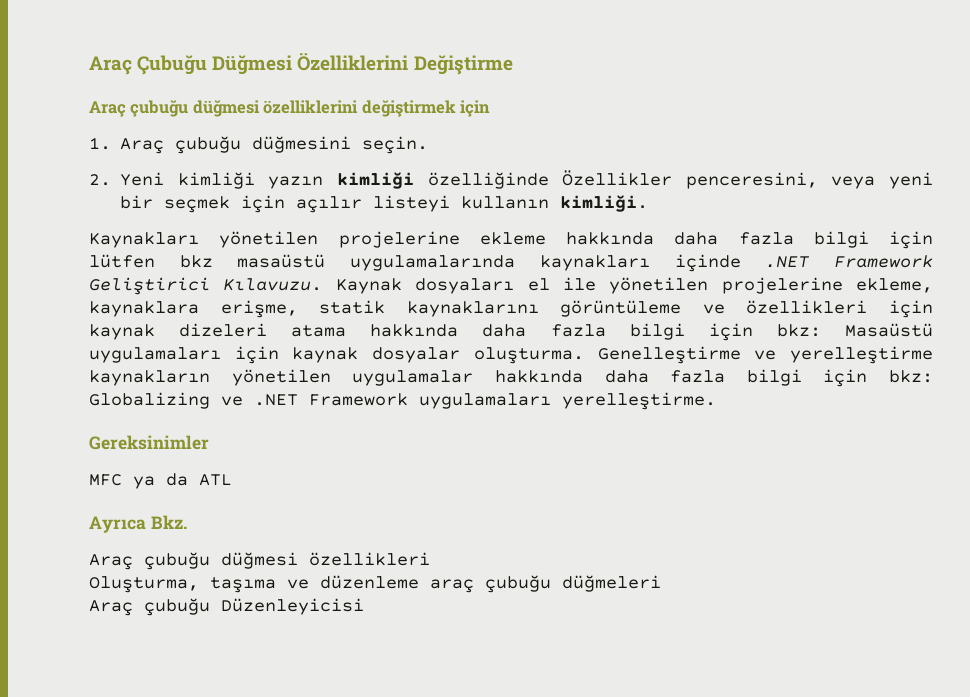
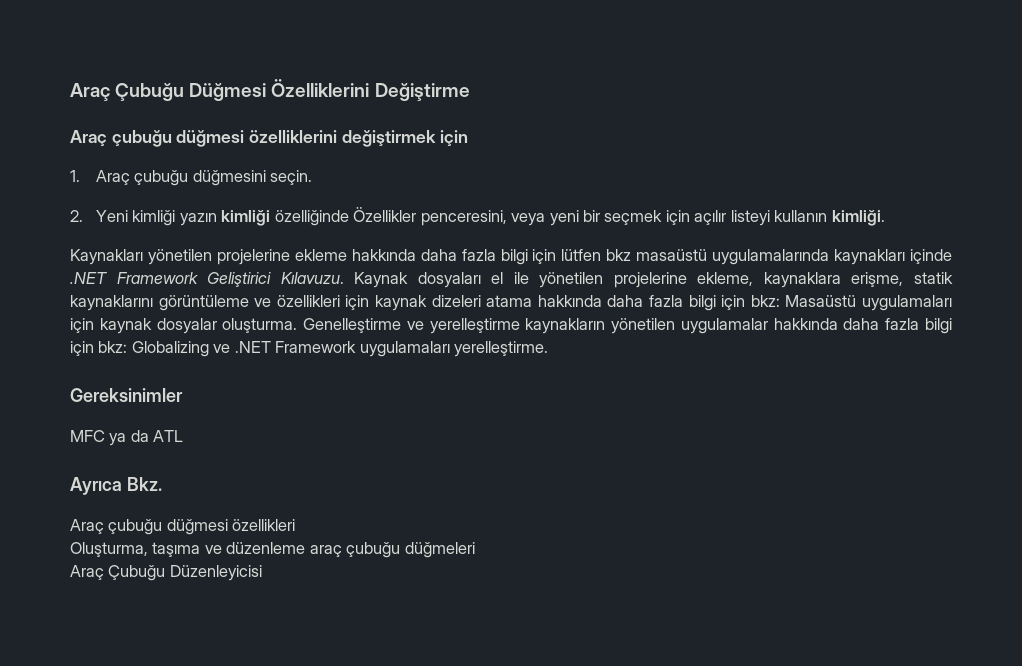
[144,598,210,616] çubuğu -> [108,565,166,581] Çubuğu

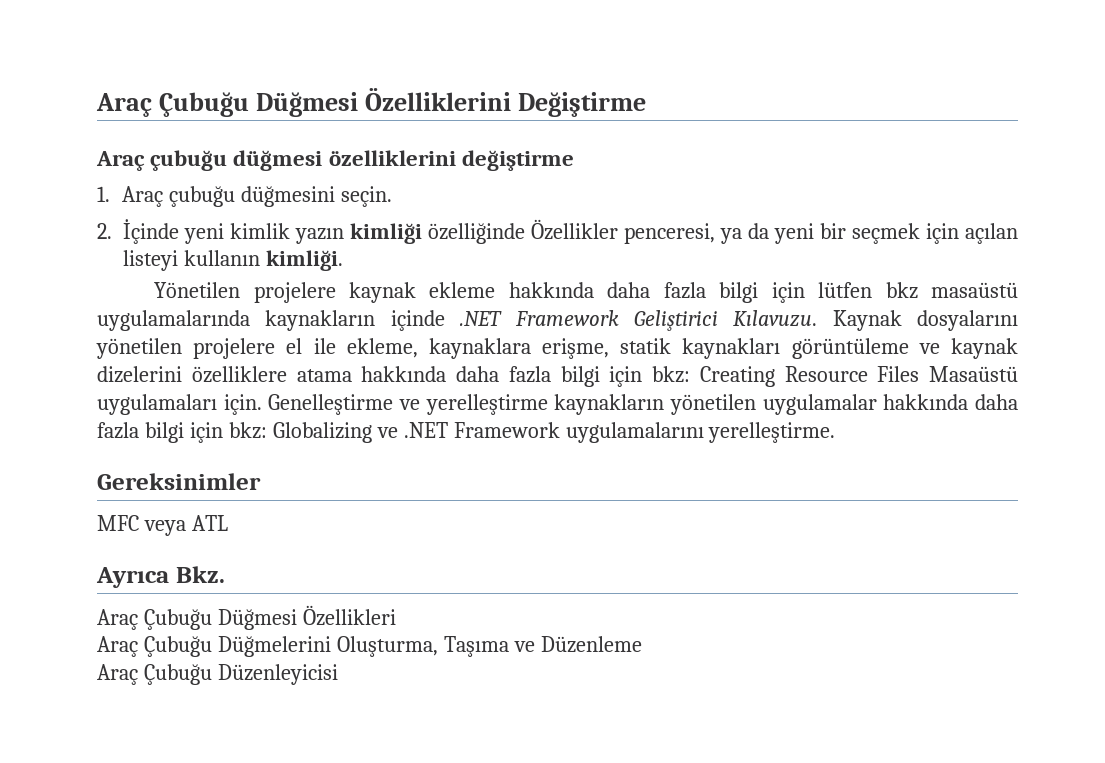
[341,130,468,147] değiştirmek için -> [461,150,574,171] değiştirme
[95,210,176,226] Yeni kimliği -> [123,219,290,244] İçinde yeni kimlik
[420,210,546,226] penceresini, veya -> [624,223,769,244] penceresi, ya da
[694,210,727,225] açılır -> [965,223,1018,244] açılan
[70,249,290,265] Kaynakları yönetilen projelerine -> [154,282,416,303] Yönetilen projelere kaynak
[834,249,906,265] kaynakları -> [265,310,376,331] kaynakların
[417,272,687,288] dosyaları el ile yönetilen projelerine -> [917,310,1018,331] [96,338,336,359] dosyalarını yönetilen projelere el ile
[70,295,153,311] kaynaklarını -> [682,338,781,359] kaynakları
[276,295,481,311] özellikleri için kaynak dizeleri -> [950,338,1018,359] [97,366,287,383] kaynak dizelerini özelliklere
[785,295,953,311] [70,318,298,334] Masaüstü uygulamaları için kaynak dosyalar oluşturma. -> [699,366,1018,387] [97,394,262,415] Creating Resource Files Masaüstü uygulamaları için.
[359,341,450,357] uygulamaları -> [565,422,704,443] uygulamalarını
[109,430,149,446] ya da -> [143,520,186,536] veya
[108,519,296,535] [70,542,475,558] çubuğu düğmesi özellikleri // Oluşturma, taşıma ve düzenleme araç çubuğu düğmeleri -> [143,605,396,630] [97,636,642,657] Çubuğu Düğmesi Özellikleri // Araç Çubuğu Düğmelerini Oluşturma, Taşıma ve Düzenleme

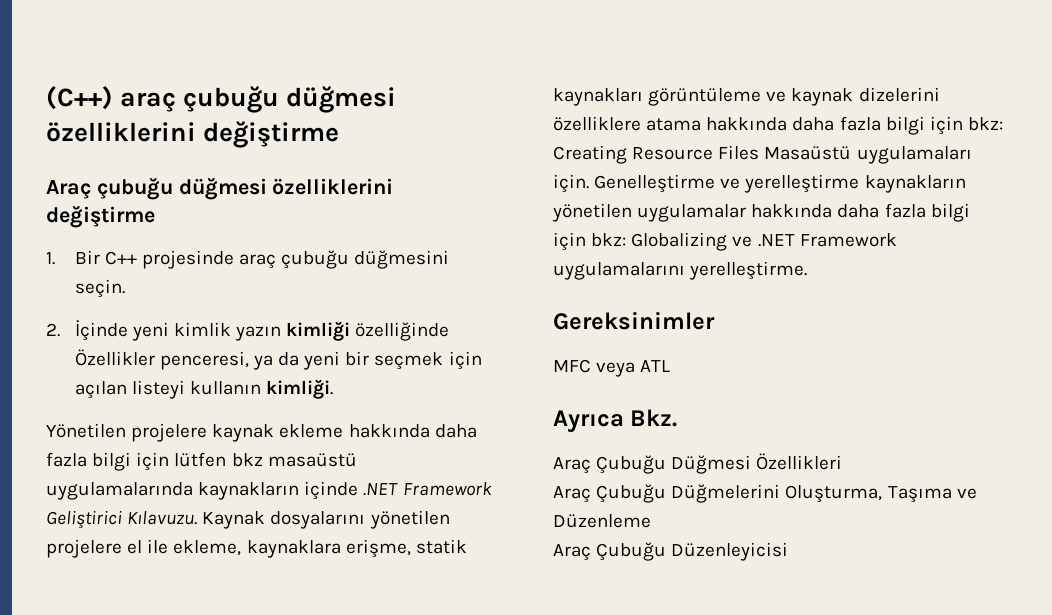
[96,88,646,117] Araç Çubuğu Düğmesi Özelliklerini Değiştirme -> [46,86,397,113] [46,121,340,148] (C++) araç çubuğu düğmesi özelliklerini değiştirme
[122,186,164,207] Araç -> [74,250,277,269] Bir C++ projesinde araç

